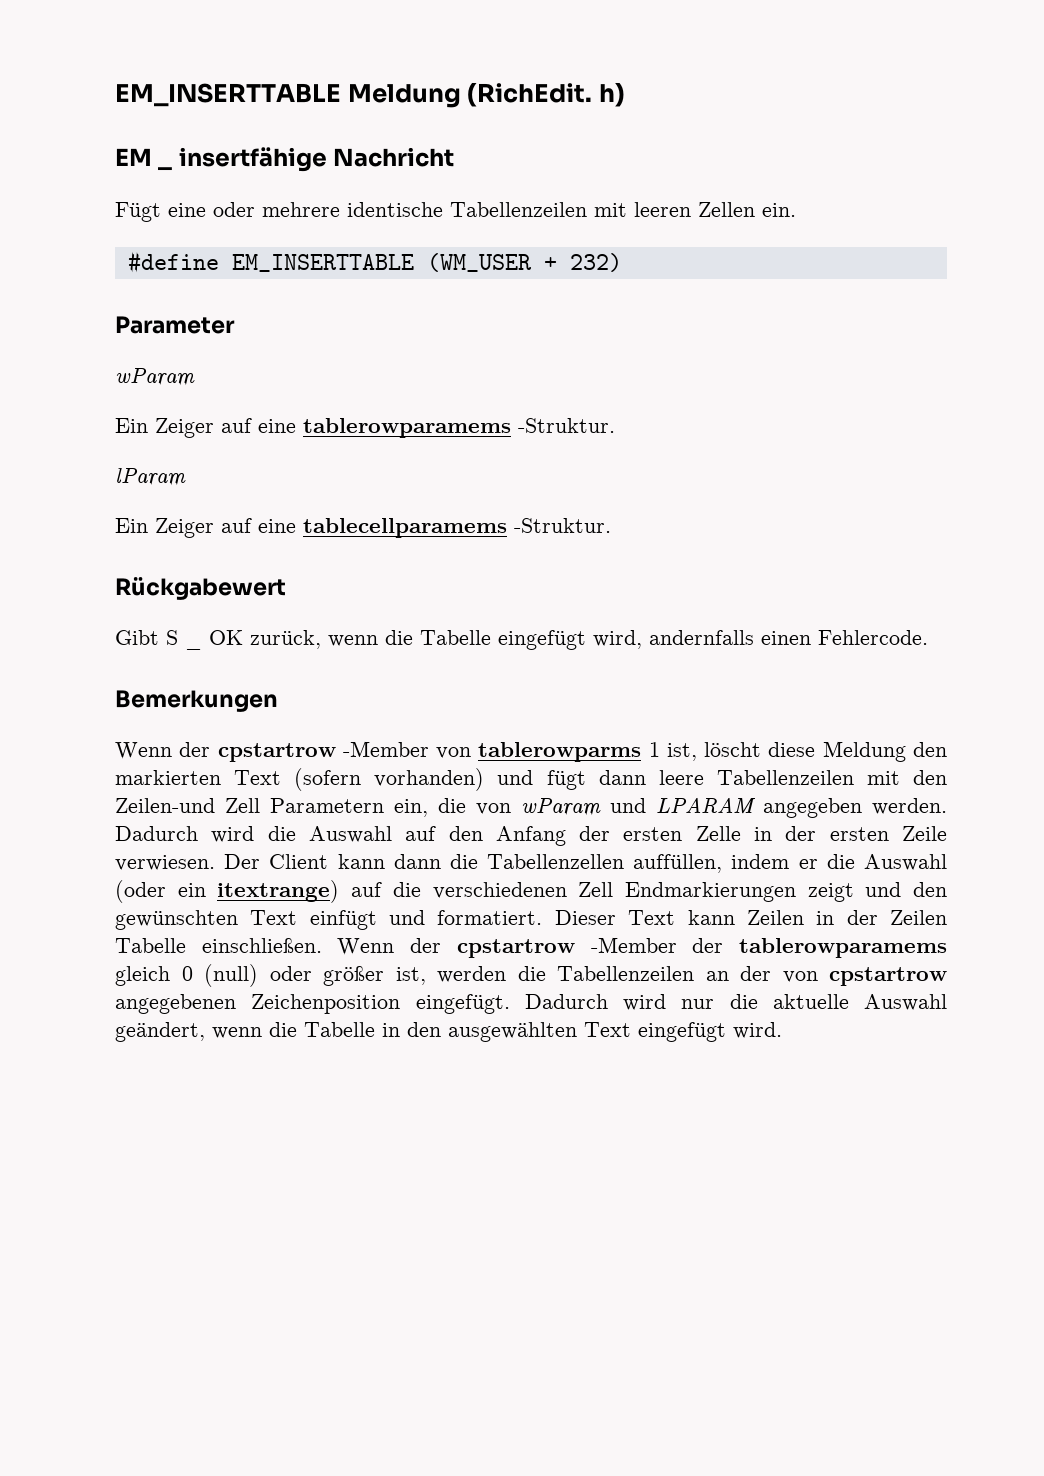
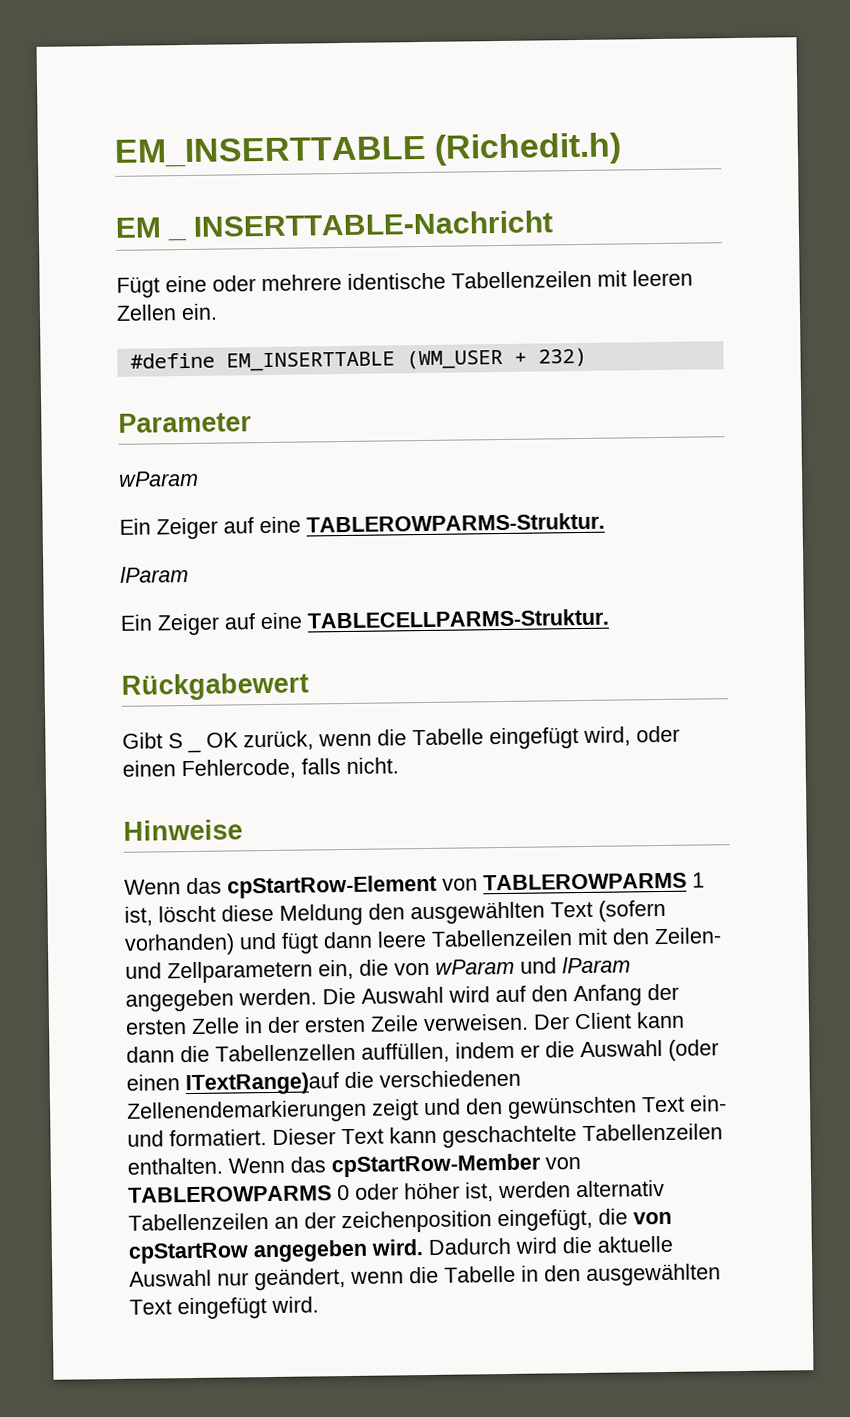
[115,82,625,108] EM_INSERTTABLE Meldung (RichEdit. h) -> [114,132,623,168] EM_INSERTTABLE (Richedit.h)
[178,147,455,172] insertfähige Nachricht -> [193,210,554,237] INSERTTABLE-Nachricht
[303,418,615,438] tablerowparamems -Struktur. -> [306,512,605,533] TABLEROWPARMS-Struktur.
[303,518,611,538] tablecellparamems -Struktur. -> [307,608,609,629] TABLECELLPARMS-Struktur.
[649,630,928,645] [115,690,278,712] [115,741,642,762] andernfalls einen Fehlercode. // Bemerkungen // Wenn der cpstartrow -Member von tablerowparms -> [636,725,680,743] [122,757,399,780] [123,819,243,841] [124,872,687,899] oder einen Fehlercode, falls nicht. // Hinweise // Wenn das cpStartRow-Element von TABLEROWPARMS
[115,770,221,785] markierten -> [410,901,545,925] ausgewählten
[115,798,384,813] Zeilen-und Zell Parametern -> [654,927,722,945] [125,960,313,984] Zeilen- und Zellparametern
[656,797,756,814] LPARAM -> [562,956,631,974] lParam
[115,826,392,843] Dadurch wird die Auswahl -> [322,986,490,1005] Die Auswahl wird
[115,855,215,871] verwiesen. -> [423,1013,529,1032] verweisen.
[177,880,796,903] ein itextrange) auf die verschiedenen Zell Endmarkierungen -> [126,1069,521,1096] [126,1099,367,1124] einen ITextRange)auf die verschiedenen Zellenendemarkierungen
[309,910,377,930] einfügt -> [689,1095,727,1112] ein-
[746,910,948,925] [115,937,947,958] [115,964,384,987] Zeilen in der Zeilen Tabelle einschließen. Wenn der cpstartrow -Member der tablerowparamems gleich 0 (null) oder größer -> [442,1123,723,1148] [127,1153,581,1178] [128,1182,460,1203] geschachtelte Tabellenzeilen enthalten. Wenn das cpStartRow-Member von TABLEROWPARMS 0 oder höher
[517,966,546,981] die -> [576,1179,665,1198] alternativ
[782,967,947,986] [115,994,715,1014] von cpstartrow angegebenen Zeichenposition eingefügt. Dadurch wird nur -> [341,1208,672,1234] [128,1237,557,1264] zeichenposition eingefügt, die von cpStartRow angegeben wird. Dadurch wird
(947, 1002) none -> [217,1272,249,1286] nur

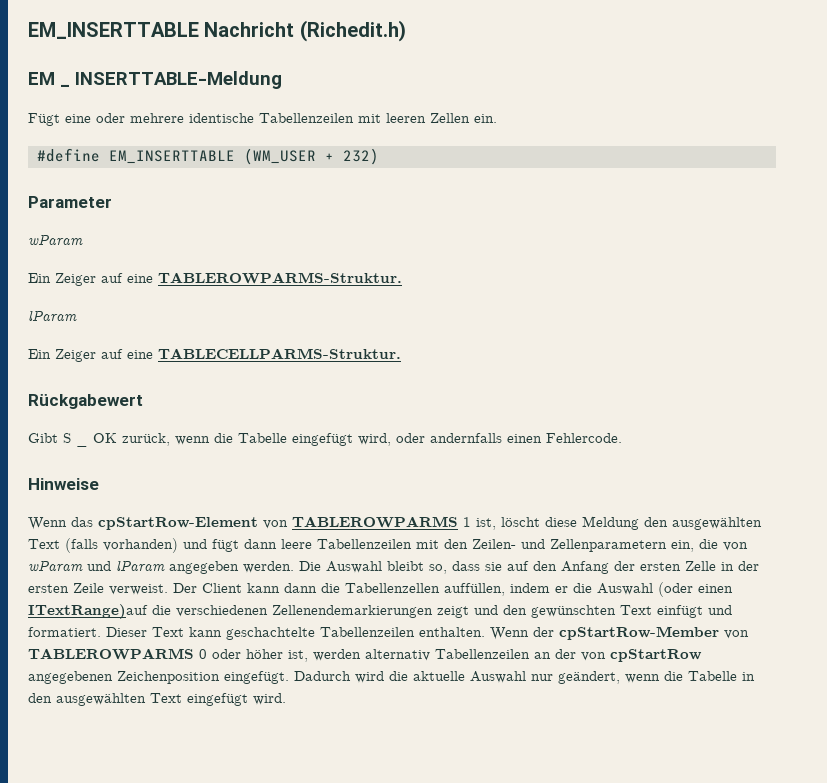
[114,135,427,168] EM_INSERTTABLE -> [28,22,295,39] EM_INSERTTABLE Nachricht
[193,210,554,237] INSERTTABLE-Nachricht -> [75,71,282,89] INSERTTABLE-Meldung
[122,757,399,780] einen Fehlercode, falls nicht. -> [430,433,622,443] andernfalls einen Fehlercode.
[598,899,666,922] (sofern -> [65,538,98,553] (falls
[167,960,313,984] Zellparametern -> [550,539,667,552] Zellenparametern
[448,986,490,1003] wird -> [387,561,502,574] bleibt so, dass sie
[423,1013,529,1032] verweisen. -> [109,584,168,595] verweist.
[689,1095,727,1112] ein- -> [657,605,703,618] einfügt
[290,1156,326,1173] das -> [533,627,554,637] der
[341,1208,672,1234] [128,1239,423,1264] zeichenposition eingefügt, die von cpStartRow angegeben wird. -> [581,649,702,662] [28,671,289,684] von cpStartRow angegebenen Zeichenposition eingefügt.

